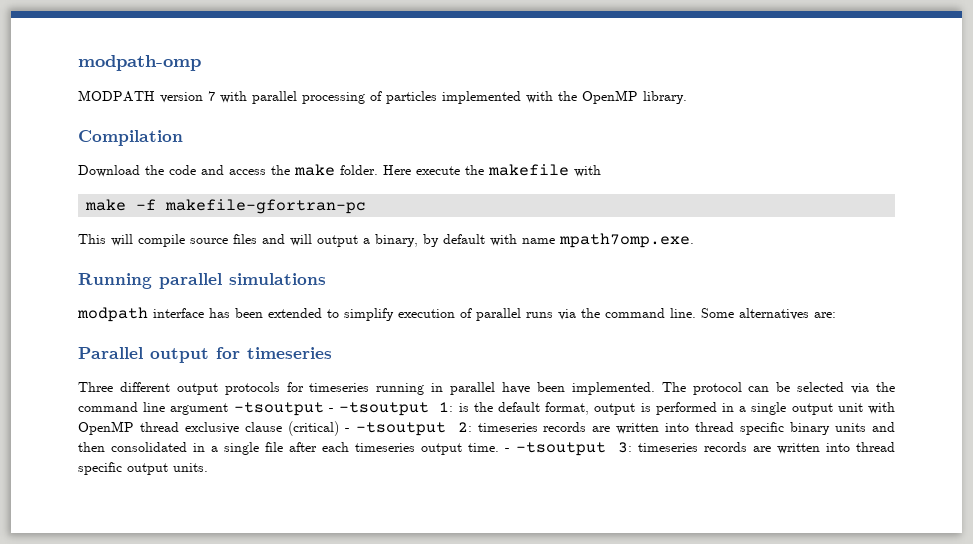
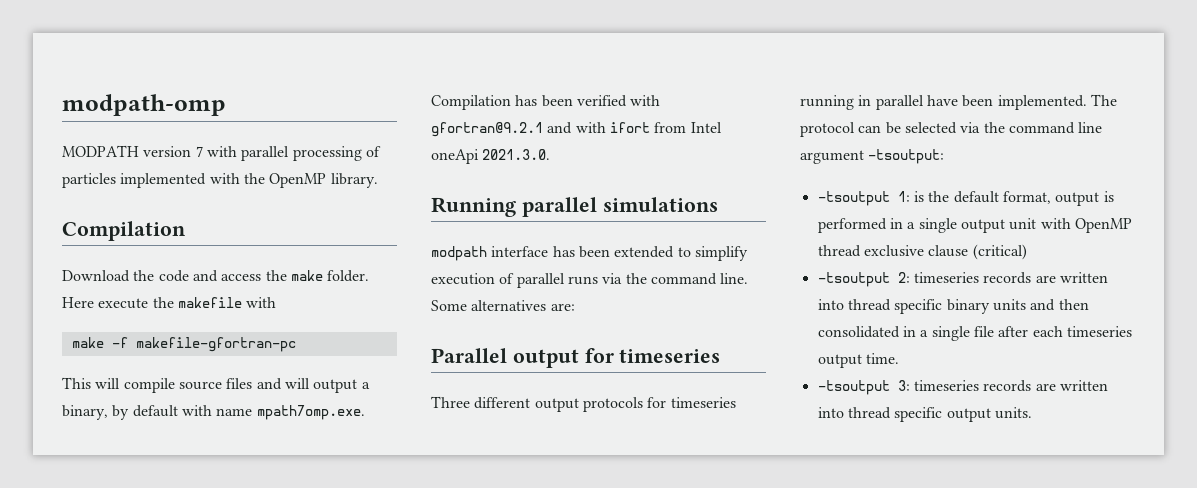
(694, 240) none -> [431,95,661,110] [431,122,722,137] [431,149,551,164] Compilation has been verified with gfortran@9.2.1 and with ifort from Intel oneApi 2021.3.0.
[233,402,334,416] -tsoutput - -> [868,149,945,164] -tsoutput: //
[344,428,350,432] - -> (1027, 252) //
[505,448,510,452] - -> (899, 358) //

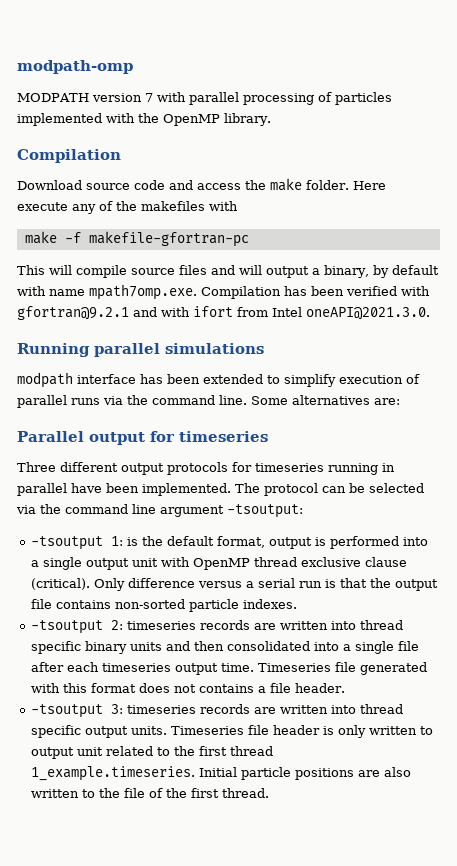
[133,270,155,281] the -> [86,183,130,190] source
[152,297,242,308] the makefile -> [72,201,205,214] any of the makefiles
[431,149,551,164] oneApi 2021.3.0. -> [306,307,430,320] oneAPI@2021.3.0.
[889,218,903,229] in -> [403,537,429,546] into
[972,244,1027,260] (critical) -> [31,578,439,591] [31,599,298,612] (critical). Only difference versus a serial run is that the output file contains non-sorted particle indexes.
[902,326,916,337] in -> [314,642,340,651] into
(899, 358) none -> [258,662,428,675] [31,683,346,693] Timeseries file generated with this format does not contains a file header.
(1032, 413) none -> [171,725,434,738] [31,746,274,759] [31,766,412,781] [31,788,270,798] Timeseries file header is only written to output unit related to the first thread 1_example.timeseries. Initial particle positions are also written to the file of the first thread.

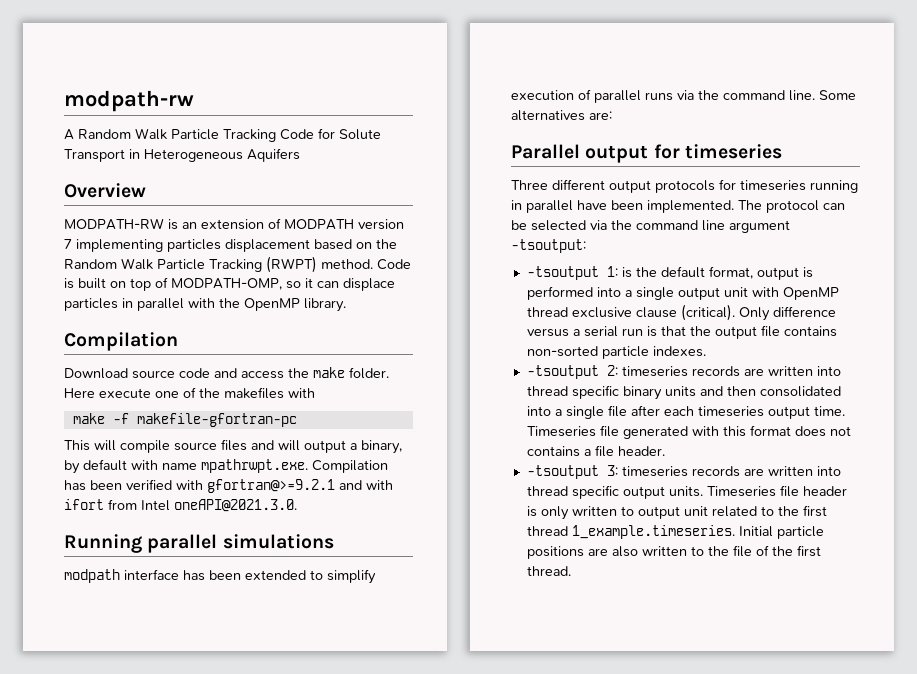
[17,60,133,74] [17,92,392,105] [17,113,102,126] modpath-omp // MODPATH version 7 with parallel processing of particles implemented -> [64,90,194,112] [64,128,381,142] [64,148,300,162] [64,183,146,198] [64,218,404,230] [64,239,397,252] [64,256,411,273] [64,277,395,291] [64,298,184,311] modpath-rw // A Random Walk Particle Tracking Code for Solute Transport in Heterogeneous Aquifers // Overview // MODPATH-RW is an extension of MODPATH version 7 implementing particles displacement based on the Random Walk Particle Tracking (RWPT) method. Code is built on top of MODPATH-OMP, so it can displace particles in parallel
[72,204,96,214] any -> [155,391,179,398] one
[89,284,197,300] mpath7omp.exe. -> [201,459,308,473] mpathrwpt.exe.
[17,306,129,320] gfortran@9.2.1 -> [207,479,335,493] gfortran@>=9.2.1

